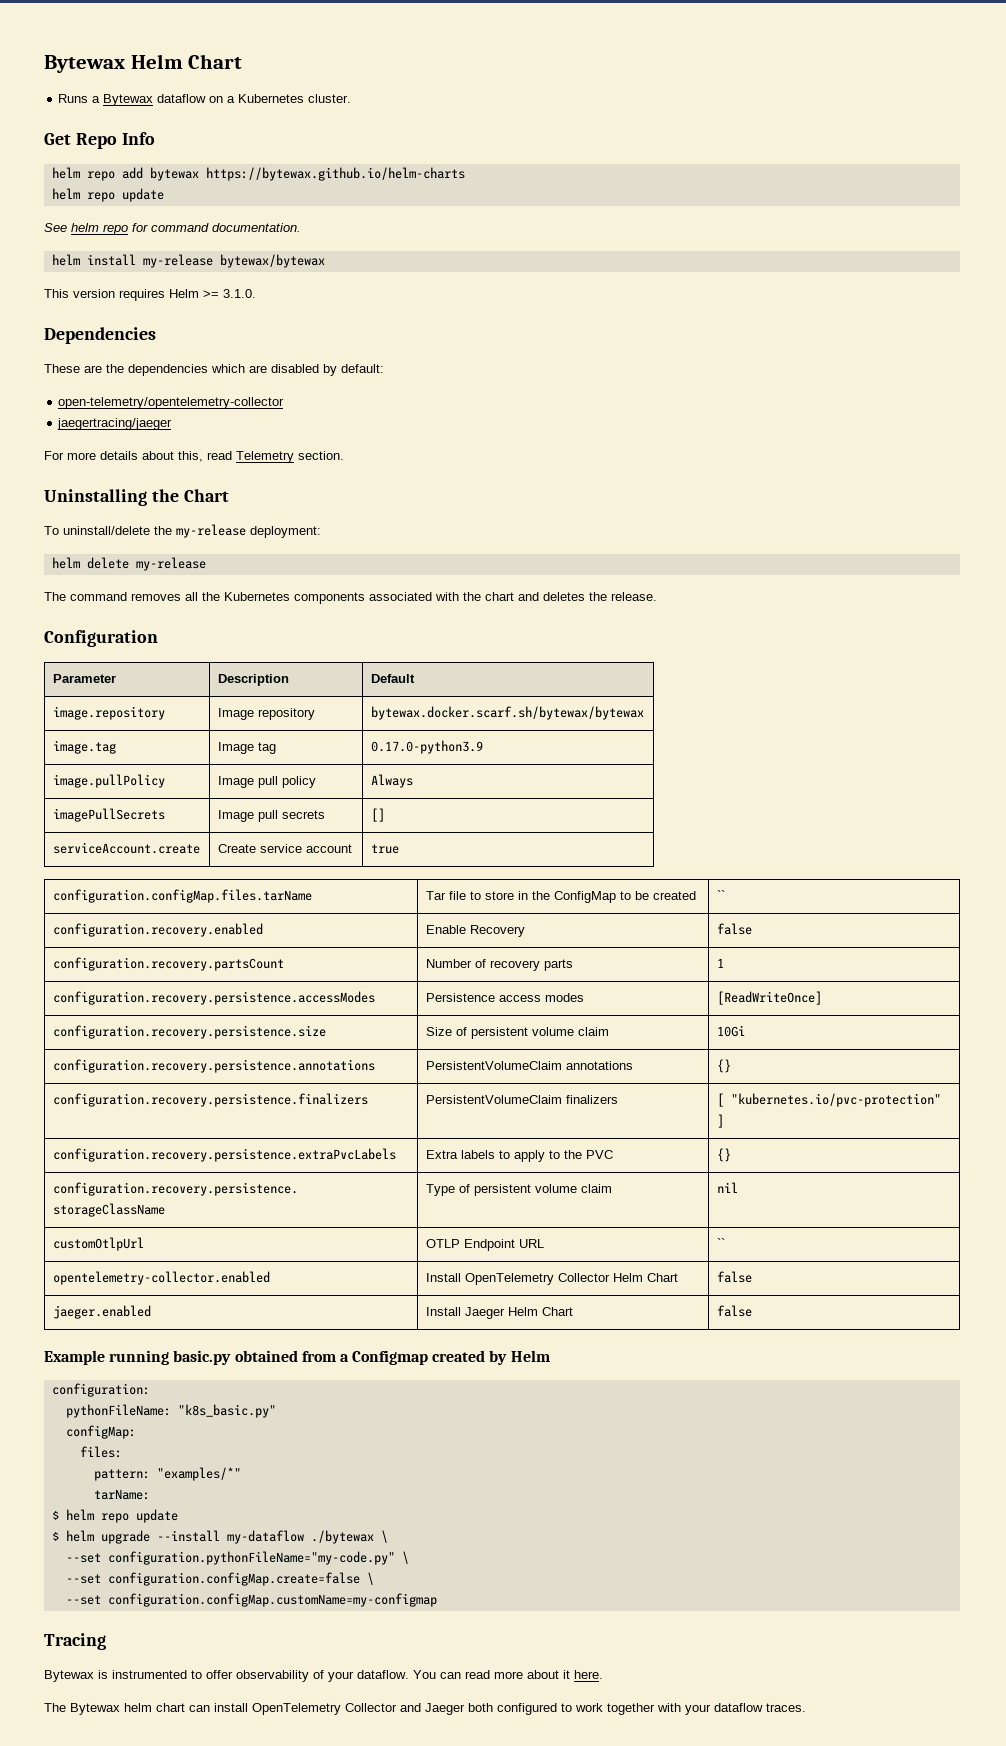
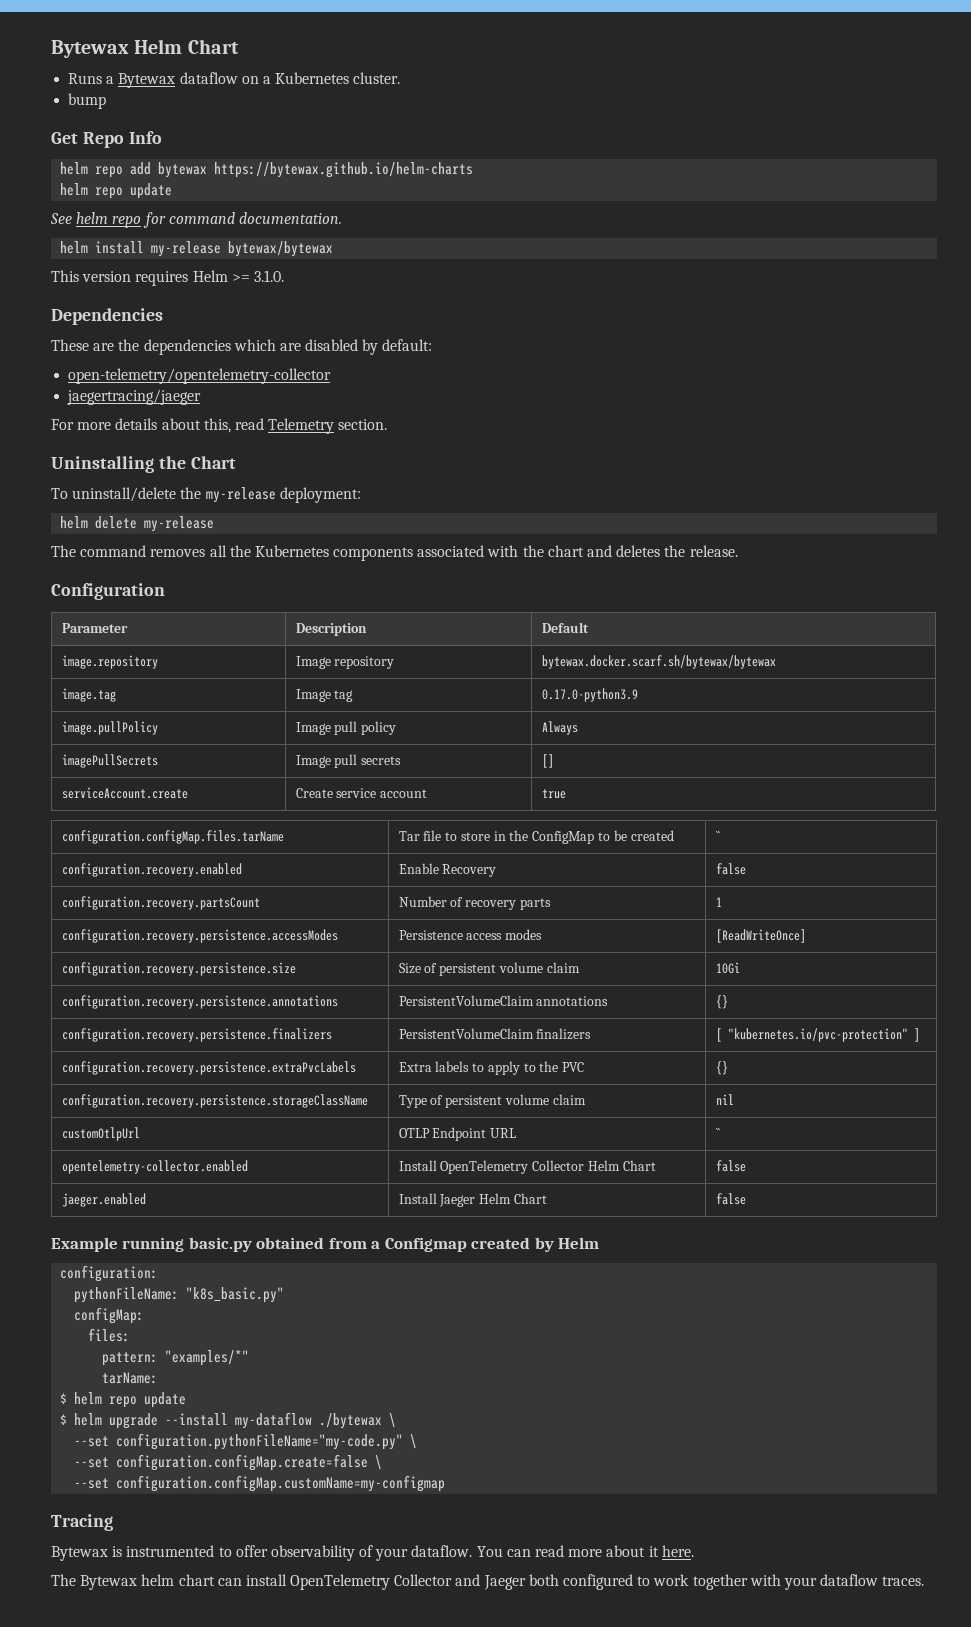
(352, 98) none -> [68,93,107,109] // bump

